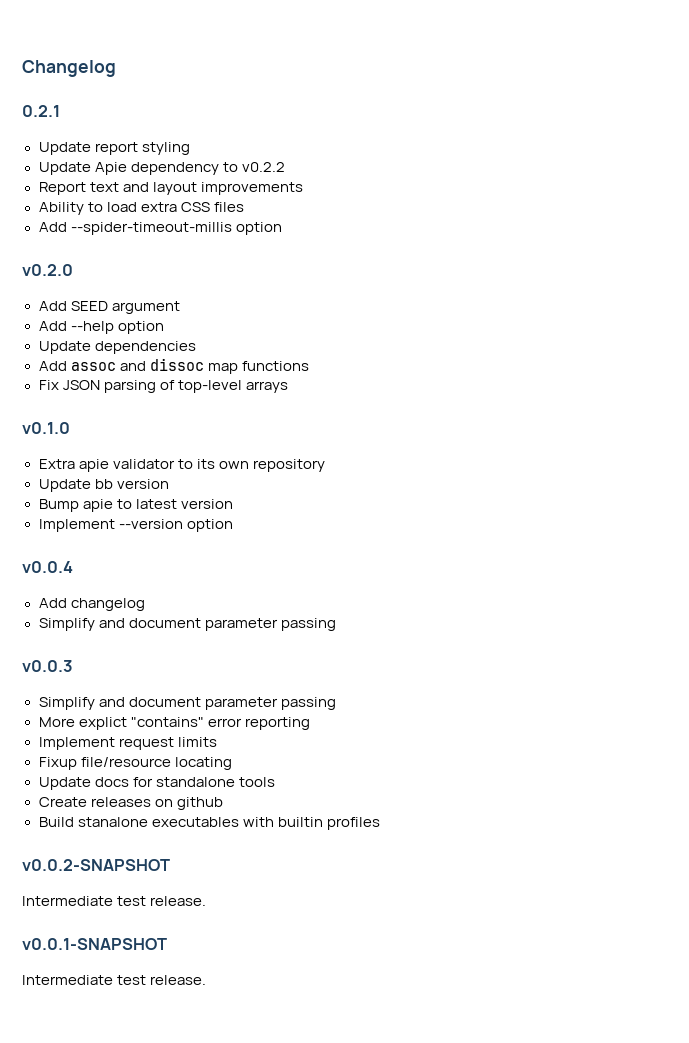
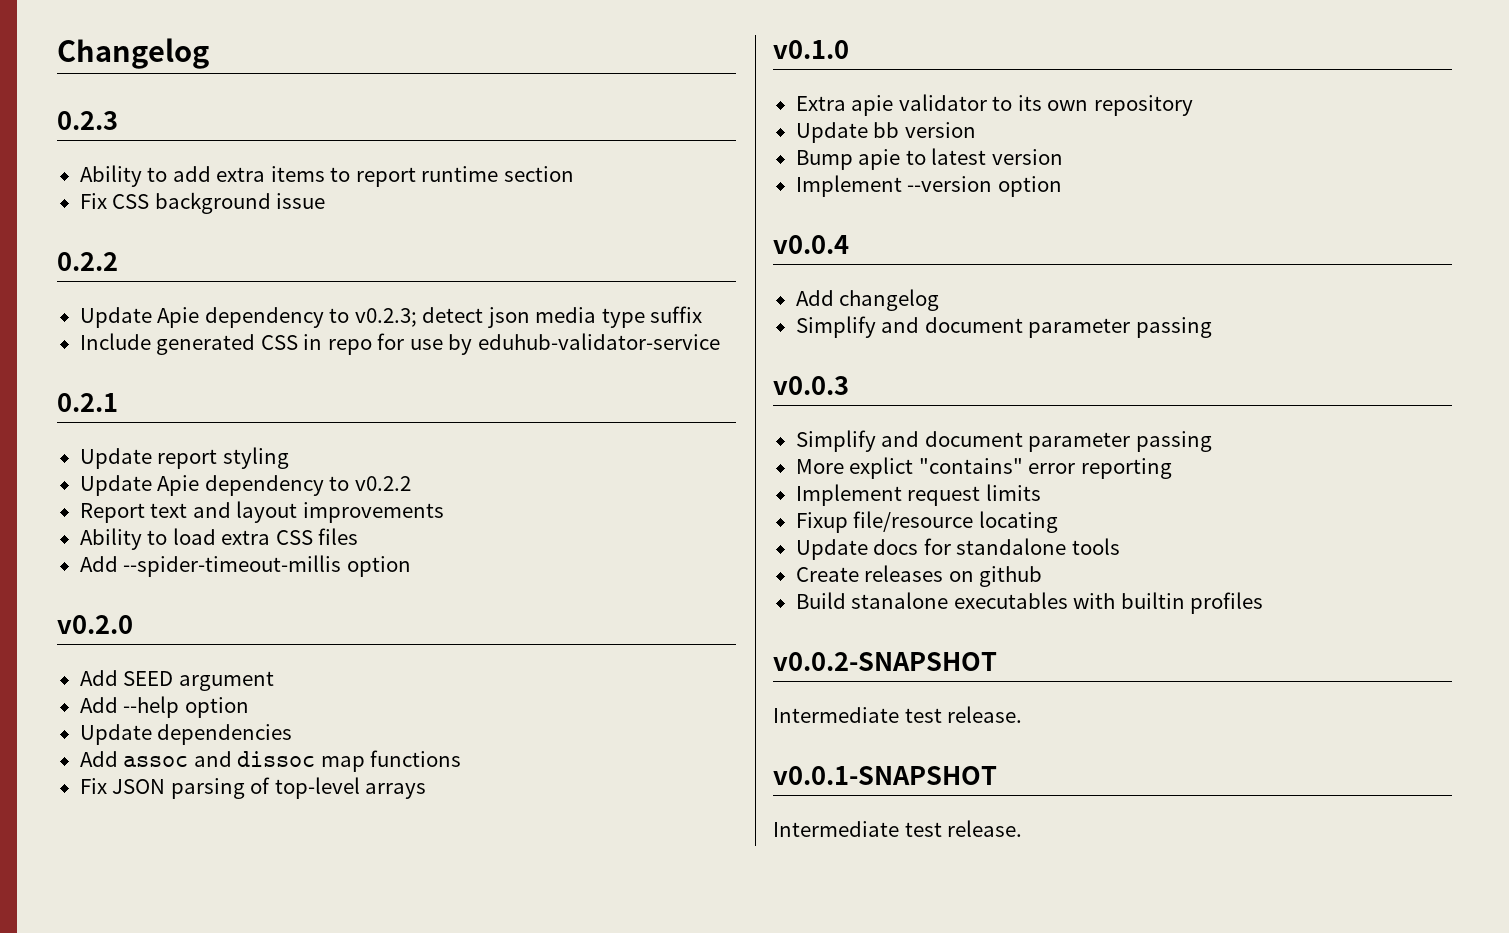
(116, 68) none -> [57,111,118,130] [79,165,574,187] [79,192,326,214] [57,252,118,271] [79,306,703,328] [79,333,720,355] // 0.2.3 // Ability to add extra items to report runtime section // Fix CSS background issue // 0.2.2 // Update Apie dependency to v0.2.3; detect json media type suffix // Include generated CSS in repo for use by eduhub-validator-service

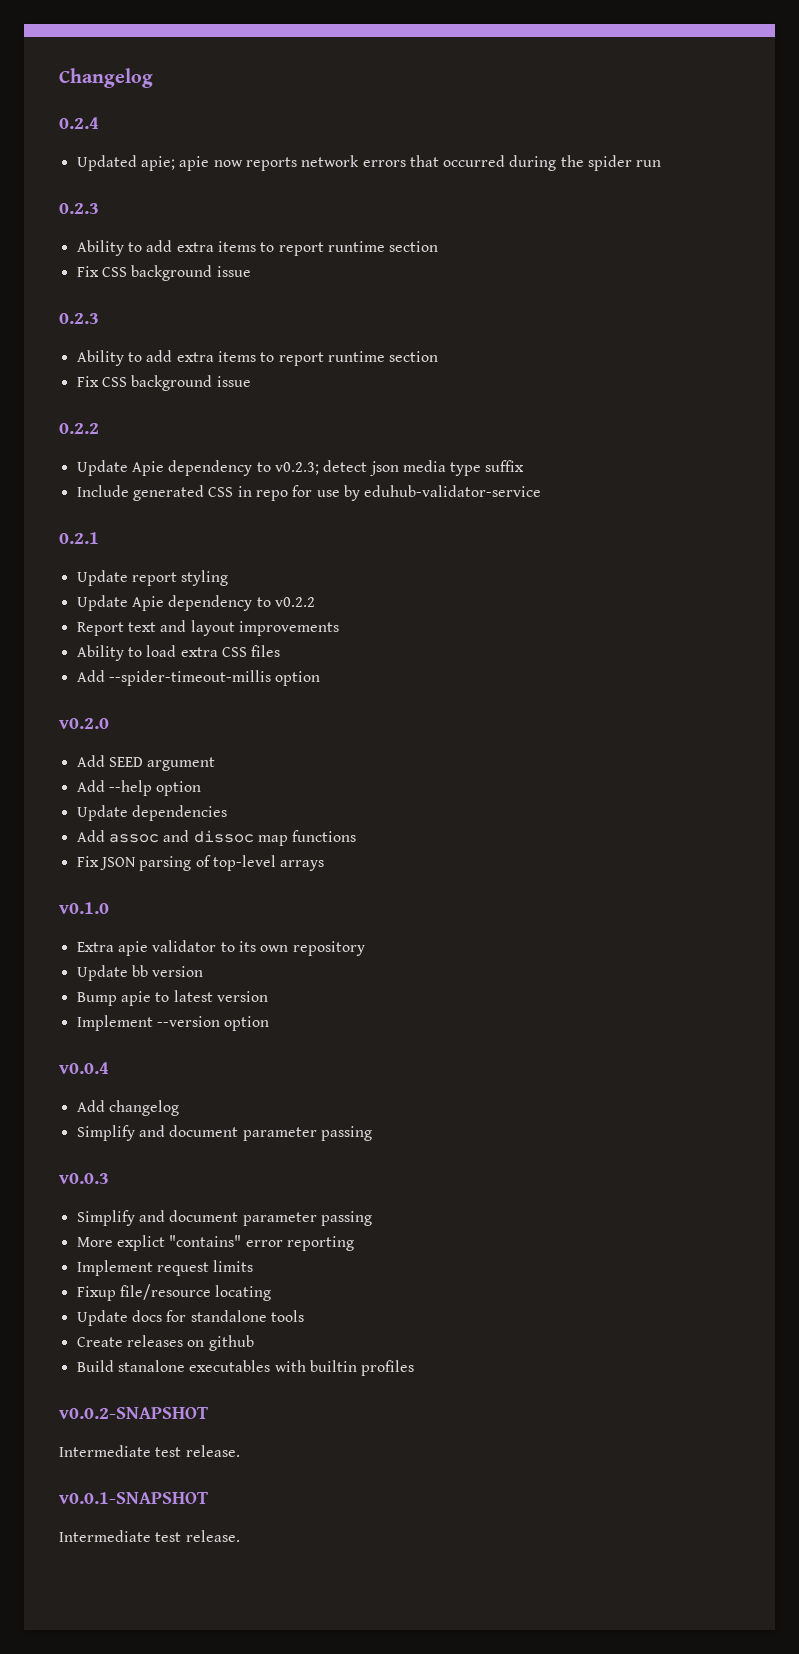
(209, 53) none -> [59,117,99,129] [76,155,662,171] [59,203,99,214] [76,240,439,256] [76,265,251,281] // 0.2.4 // Updated apie; apie now reports network errors that occurred during the spider run // 0.2.3 // Ability to add extra items to report runtime section // Fix CSS background issue

